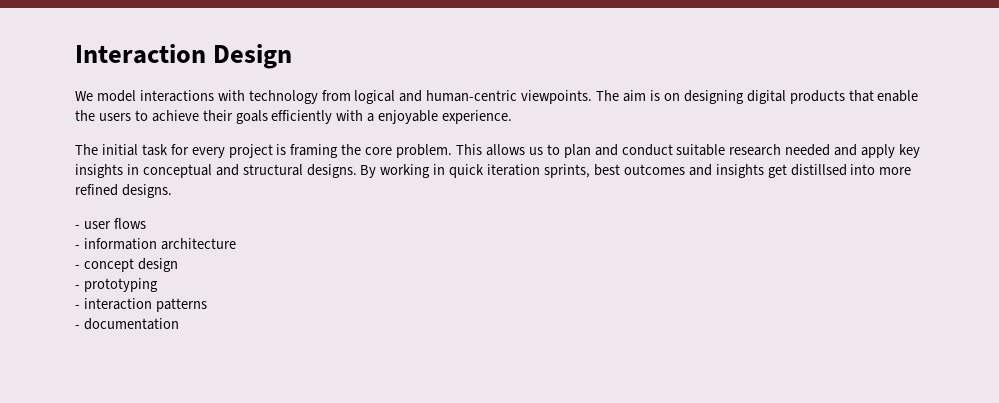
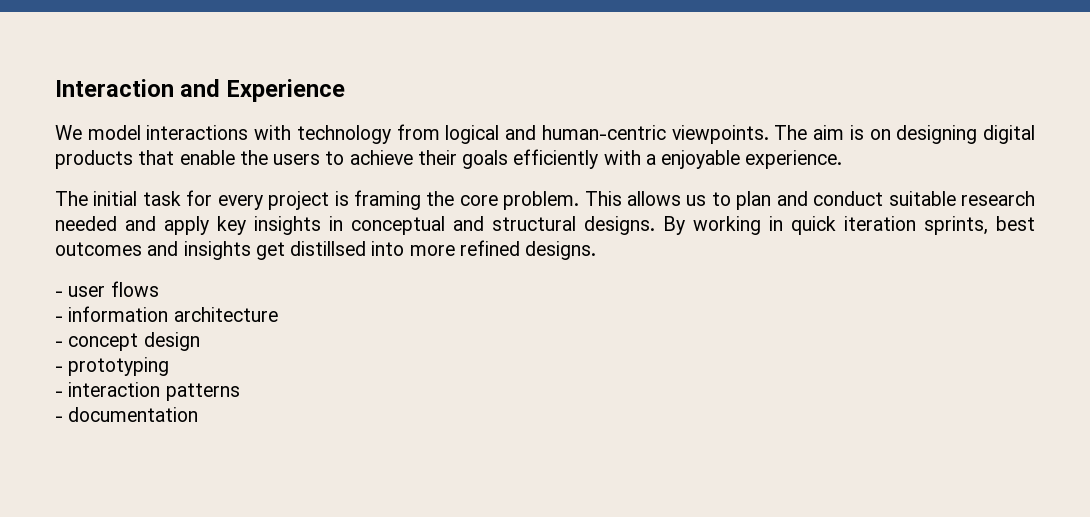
[213,44,293,69] Design -> [180,79,345,102] and Experience

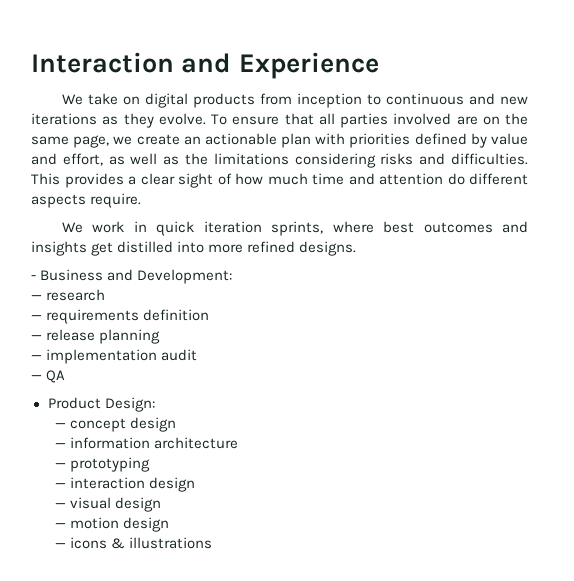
[87,124,1035,144] [55,149,843,169] [55,190,1036,210] [55,216,761,235] model interactions with technology from logical and human-centric viewpoints. The aim is on designing digital products that enable the users to achieve their goals efficiently with a enjoyable experience. // The initial task for every project is framing the core problem. This allows us to plan and conduct suitable research needed and apply key insights in conceptual and structural designs. By working -> [87,93,528,108] [31,113,528,128] [31,133,528,148] [31,153,528,168] [31,173,528,188] [31,193,142,208] [61,221,125,233] take on digital products from inception to continuous and new iterations as they evolve. To ensure that all parties involved are on the same page, we create an actionable plan with priorities defined by value and effort, as well as the limitations considering risks and difficulties. This provides a clear sight of how much time and attention do different aspects require. // We work
(988, 225) none -> [332,221,374,233] where
[290,241,367,256] distillsed -> [117,241,174,253] distilled
[68,281,159,297] [55,306,278,322] [55,332,200,351] [55,357,170,376] [55,382,240,401] [55,407,199,422] user flows // - information architecture // - concept design // - prototyping // - interaction patterns // - documentation -> [40,269,233,284] [31,289,106,301] [31,309,210,324] [31,329,161,344] [31,349,198,364] [31,370,66,383] [47,397,155,412] [55,417,177,432] [55,437,239,449] [55,457,151,472] [55,477,196,492] [55,497,162,512] [55,517,170,532] [55,537,213,549] Business and Development: // — research // — requirements definition // — release planning // — implementation audit // — QA // Product Design: // — concept design // — information architecture // — prototyping // — interaction design // — visual design // — motion design // — icons & illustrations

